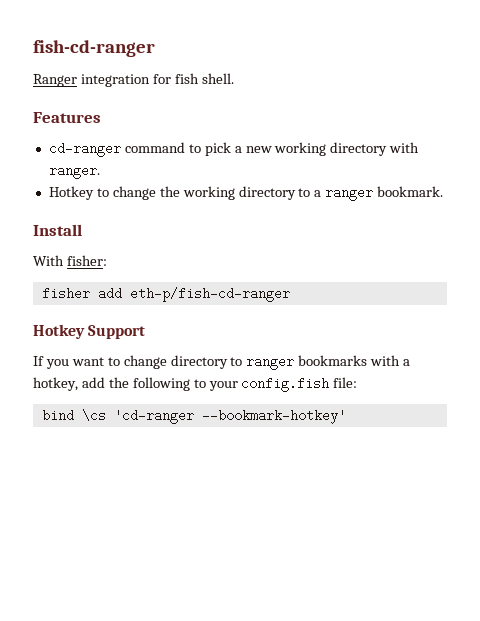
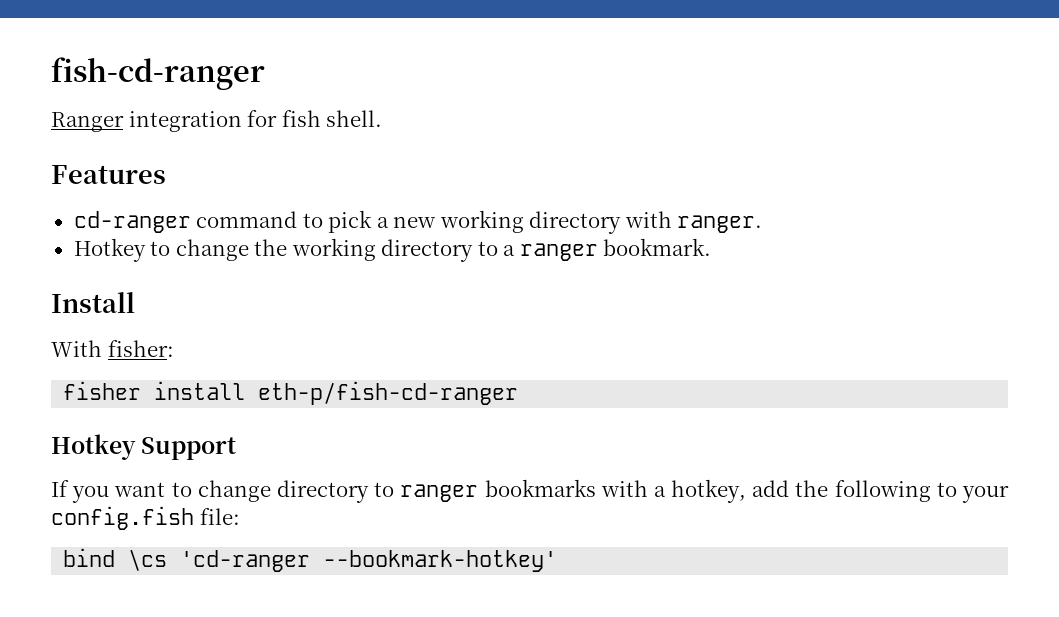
[97,287,122,300] add -> [154,381,246,400] install

